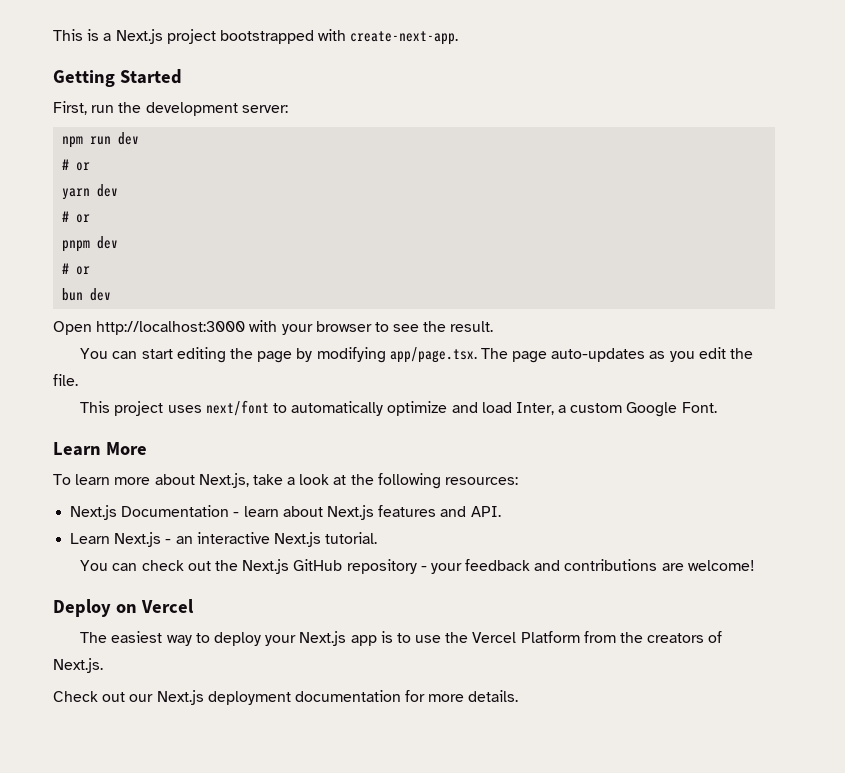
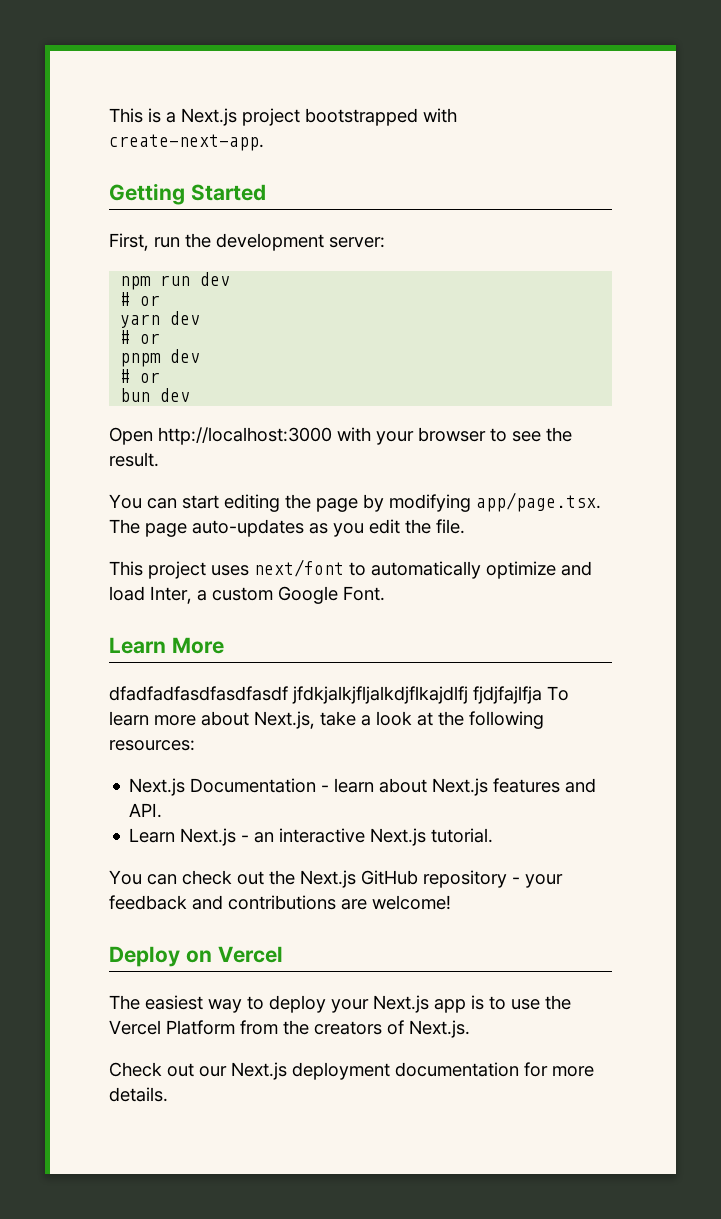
(147, 448) none -> [109,686,542,704] dfadfadfasdfasdfasdf jfdkjalkjfljalkdjflkajdlfj fjdjfajlfja

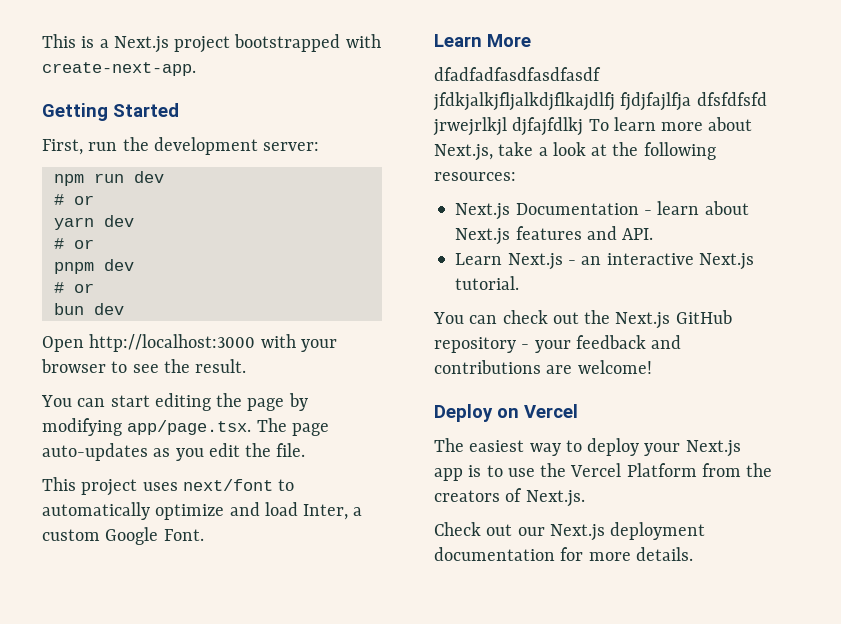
(542, 695) none -> [696,92,767,106] [433,117,584,136] dfsfdfsfd jrwejrlkjl djfajfdlkj

